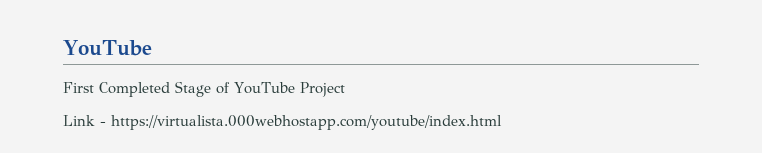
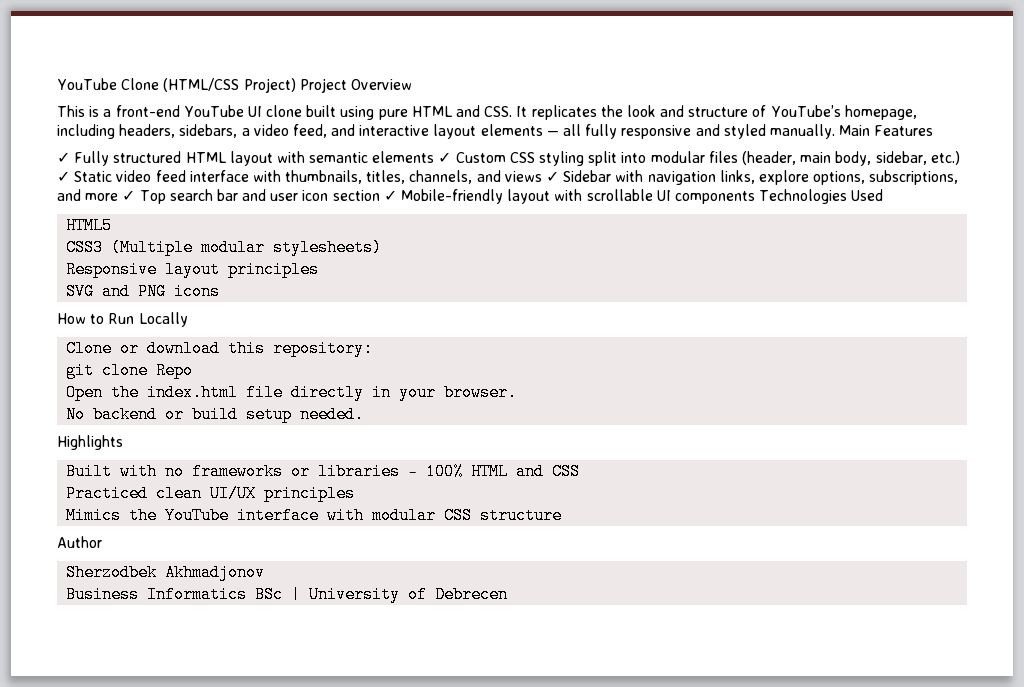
[63,40,152,56] [63,81,345,97] [63,115,502,130] YouTube // First Completed Stage of YouTube Project // Link - https://virtualista.000webhostapp.com/youtube/index.html -> [57,78,412,93] [57,105,917,120] [57,124,934,139] [57,151,960,166] [57,170,959,185] [57,189,884,204] [66,217,113,234] [66,239,383,256] [66,261,320,278] [66,283,221,300] [57,312,188,327] [66,340,374,357] [66,362,194,379] [66,384,518,401] [66,406,365,423] [57,435,123,450] [66,463,581,480] [66,485,356,502] [66,507,563,524] [57,536,102,548] [66,564,266,581] [66,586,509,603] YouTube Clone (HTML/CSS Project) Project Overview // This is a front-end YouTube UI clone built using pure HTML and CSS. It replicates the look and structure of YouTube’s homepage, including headers, sidebars, a video feed, and interactive layout elements — all fully responsive and styled manually. Main Features // ✓ Fully structured HTML layout with semantic elements ✓ Custom CSS styling split into modular files (header, main body, sidebar, etc.) ✓ Static video feed interface with thumbnails, titles, channels, and views ✓ Sidebar with navigation links, explore options, subscriptions, and more ✓ Top search bar and user icon section ✓ Mobile-friendly layout with scrollable UI components Technologies Used // HTML5 // CSS3 (Multiple modular stylesheets) // Responsive layout principles // SVG and PNG icons // How to Run Locally // Clone or download this repository: // git clone Repo // Open the index.html file directly in your browser. // No backend or build setup needed. // Highlights // Built with no frameworks or libraries — 100% HTML and CSS // Practiced clean UI/UX principles // Mimics the YouTube interface with modular CSS structure // Author // Sherzodbek Akhmadjonov // Business Informatics BSc | University of Debrecen

